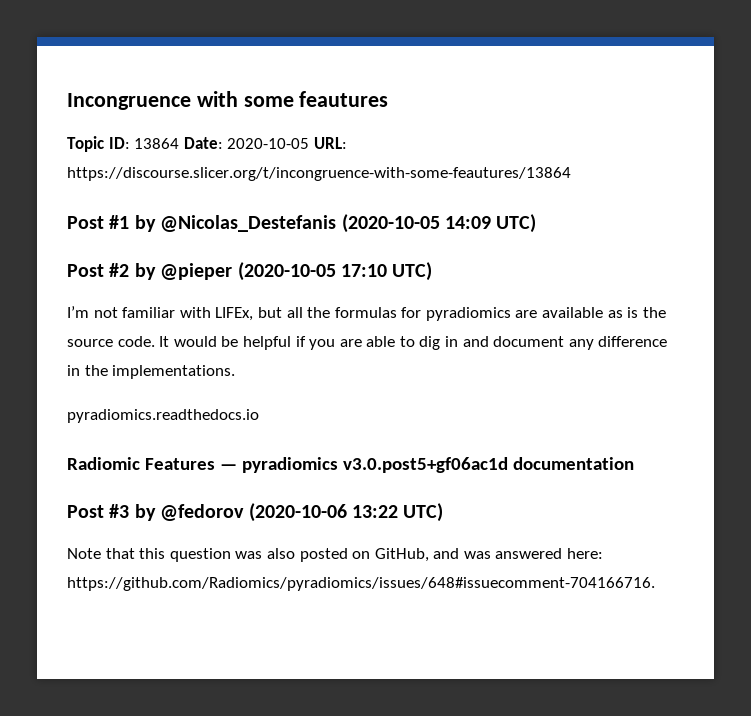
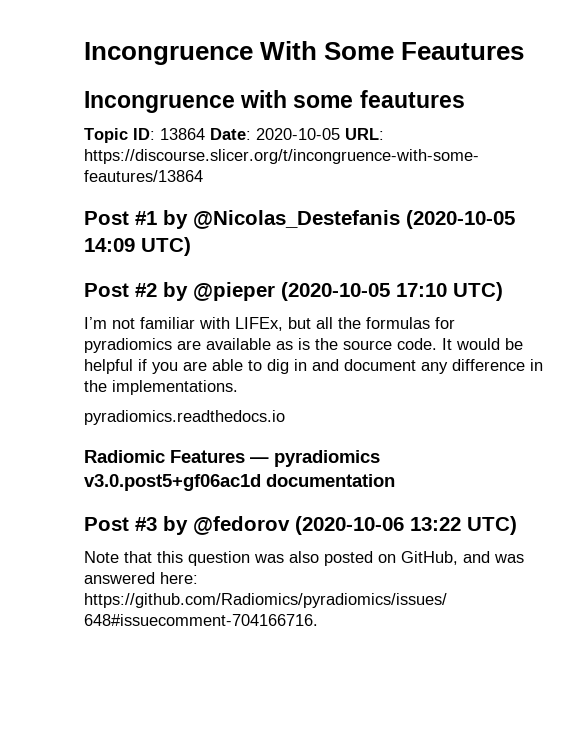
[67,93,191,110] Incongruence -> [84,41,525,65] [84,91,235,113] Incongruence With Some Feautures // Incongruence

